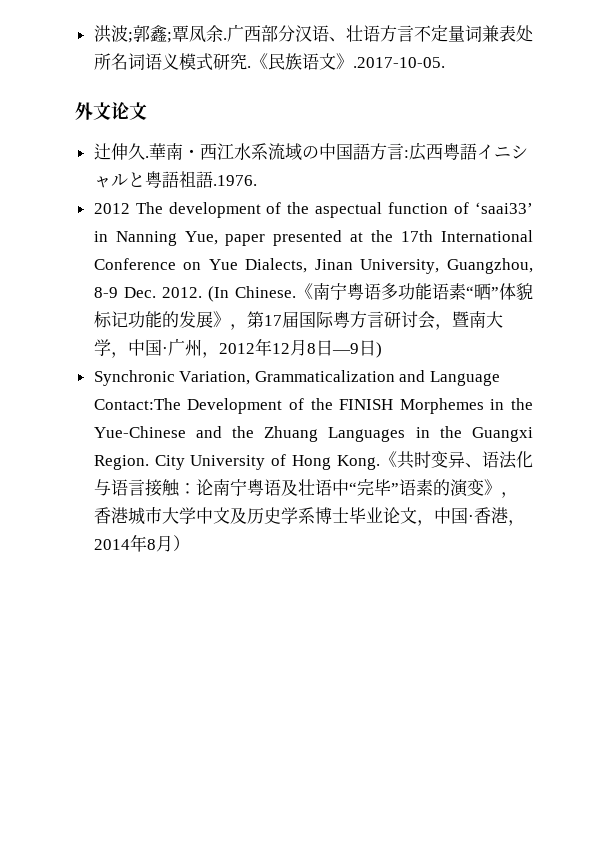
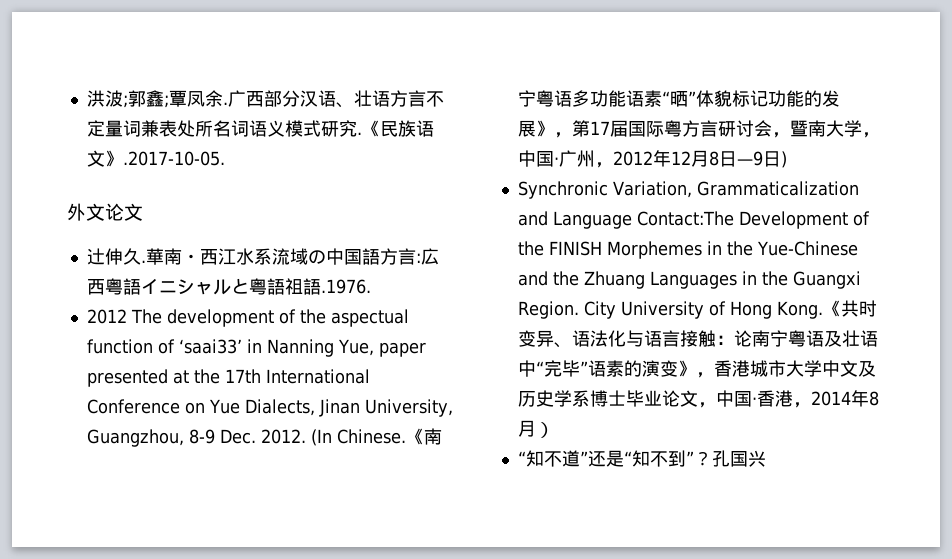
(190, 543) none -> [517,450,766,467] // “知不道”还是“知不到”？孔国兴

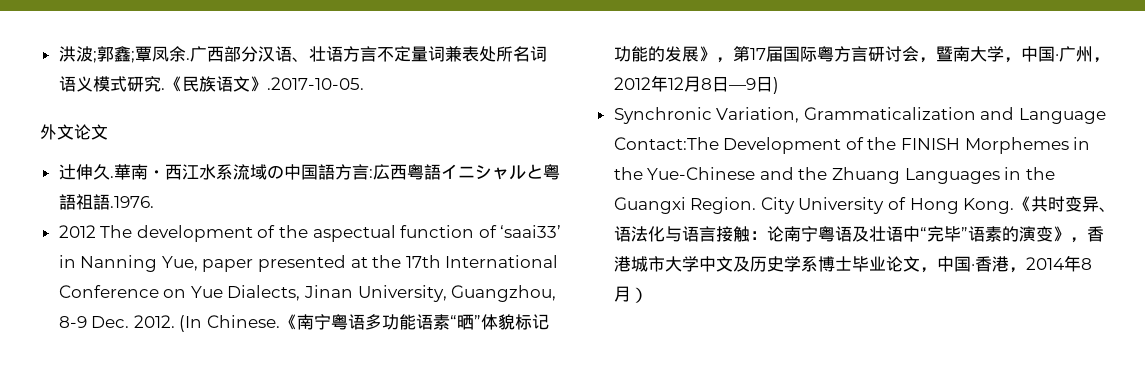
[517,450,766,467] // “知不道”还是“知不到”？孔国兴 -> (648, 295) none

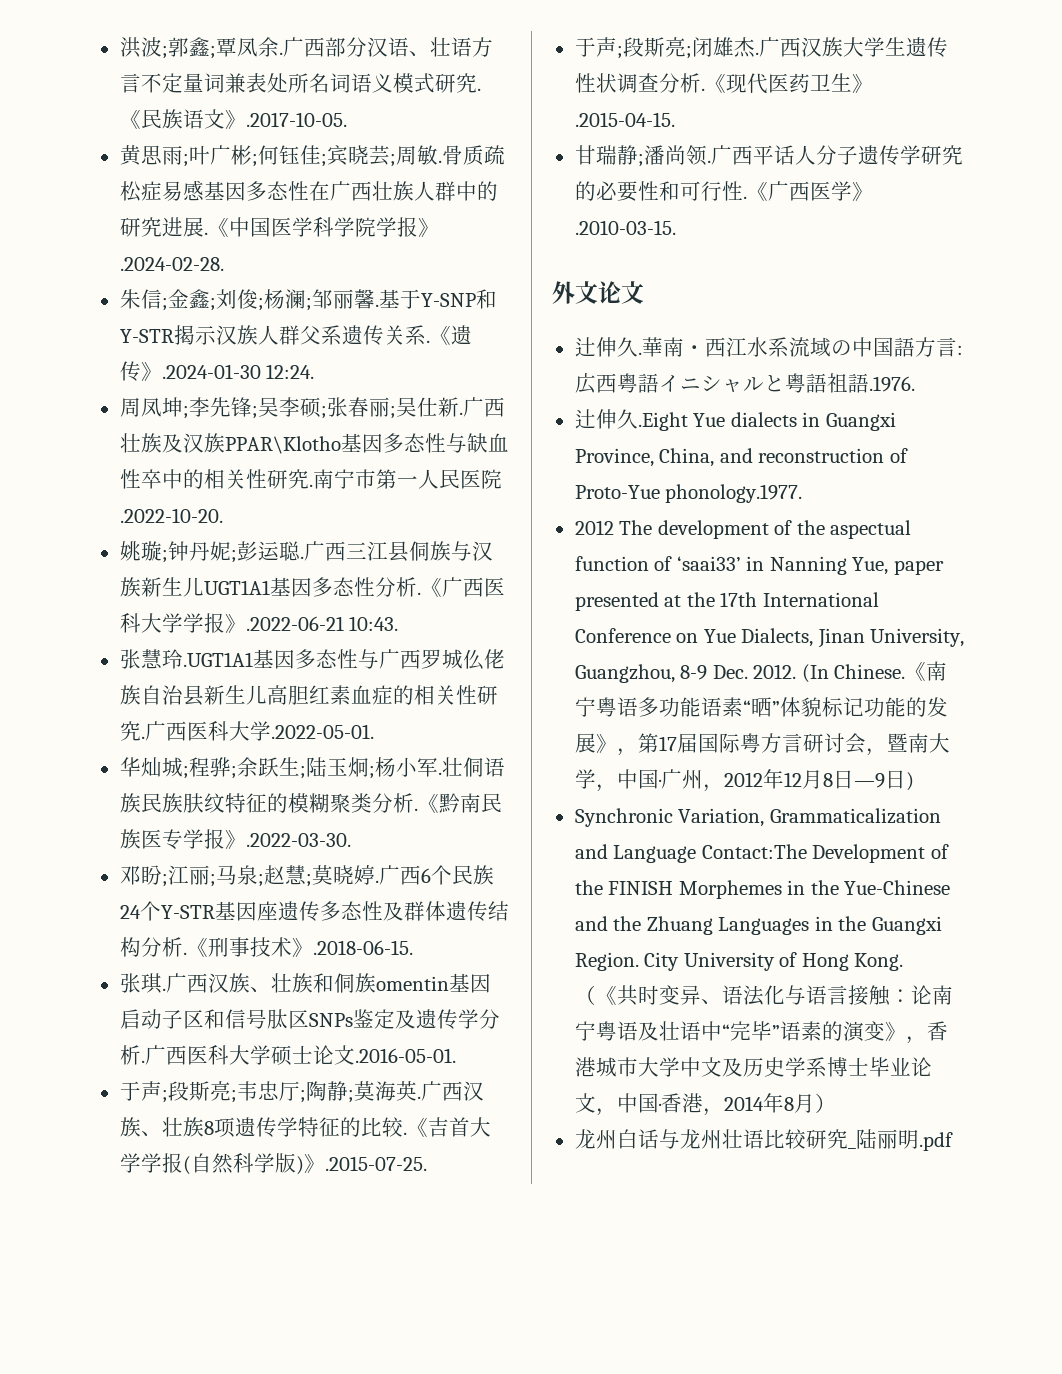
(364, 83) none -> [119,145,505,167] [119,180,498,202] [119,217,439,237] [119,257,224,271] [119,289,497,311] [119,325,472,345] [119,361,315,381] [119,397,505,419] [119,433,509,454] [119,469,502,489] [119,508,223,523] [119,541,493,563] [119,577,505,597] [119,613,399,633] [119,649,505,670] [119,685,498,706] [119,721,374,741] [119,757,505,779] [119,793,502,813] [119,829,351,850] [119,865,494,887] [119,901,509,921] [119,937,413,957] [119,973,491,994] [119,1009,500,1029] [119,1045,456,1066] [119,1081,484,1103] [119,1117,491,1138] [119,1153,427,1175] [574,37,948,59] [574,73,873,94] [574,112,675,127] [574,145,963,167] [574,181,873,202] [574,220,676,235] // 黄思雨;叶广彬;何钰佳;宾晓芸;周敏.骨质疏松症易感基因多态性在广西壮族人群中的研究进展.《中国医学科学院学报》.2024-02-28. // 朱信;金鑫;刘俊;杨澜;邹丽馨.基于Y-SNP和Y-STR揭示汉族人群父系遗传关系.《遗传》.2024-01-30 12:24. // 周凤坤;李先锋;吴李硕;张春丽;吴仕新.广西壮族及汉族PPAR\Klotho基因多态性与缺血性卒中的相关性研究.南宁市第一人民医院.2022-10-20. // 姚璇;钟丹妮;彭运聪.广西三江县侗族与汉族新生儿UGT1A1基因多态性分析.《广西医科大学学报》.2022-06-21 10:43. // 张慧玲.UGT1A1基因多态性与广西罗城仫佬族自治县新生儿高胆红素血症的相关性研究.广西医科大学.2022-05-01. // 华灿城;程骅;余跃生;陆玉炯;杨小军.壮侗语族民族肤纹特征的模糊聚类分析.《黔南民族医专学报》.2022-03-30. // 邓盼;江丽;马泉;赵慧;莫晓婷.广西6个民族24个Y-STR基因座遗传多态性及群体遗传结构分析.《刑事技术》.2018-06-15. // 张琪.广西汉族、壮族和侗族omentin基因启动子区和信号肽区SNPs鉴定及遗传学分析.广西医科大学硕士论文.2016-05-01. // 于声;段斯亮;韦忠厅;陶静;莫海英.广西汉族、壮族8项遗传学特征的比较.《吉首大学学报(自然科学版)》.2015-07-25. // 于声;段斯亮;闭雄杰.广西汉族大学生遗传性状调查分析.《现代医药卫生》.2015-04-15. // 甘瑞静;潘尚领.广西平话人分子遗传学研究的必要性和可行性.《广西医学》.2010-03-15.
(154, 202) none -> [574,409,896,431] [574,448,908,467] [574,484,803,503] // 辻伸久.Eight Yue dialects in Guangxi Province, China, and reconstruction of Proto-Yue phonology.1977.
(1015, 206) none -> [574,985,596,1005] （
(648, 295) none -> [574,1129,953,1151] // 龙州白话与龙州壮语比较研究_陆丽明.pdf

